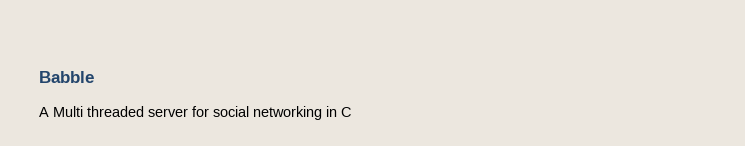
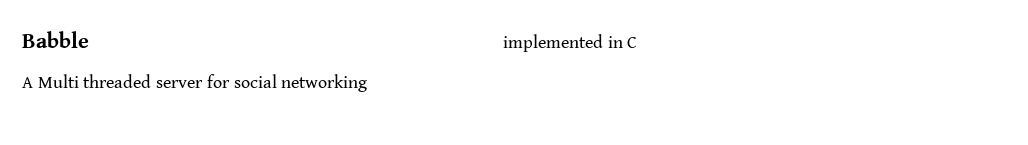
(322, 113) none -> [503,34,603,52] implemented

